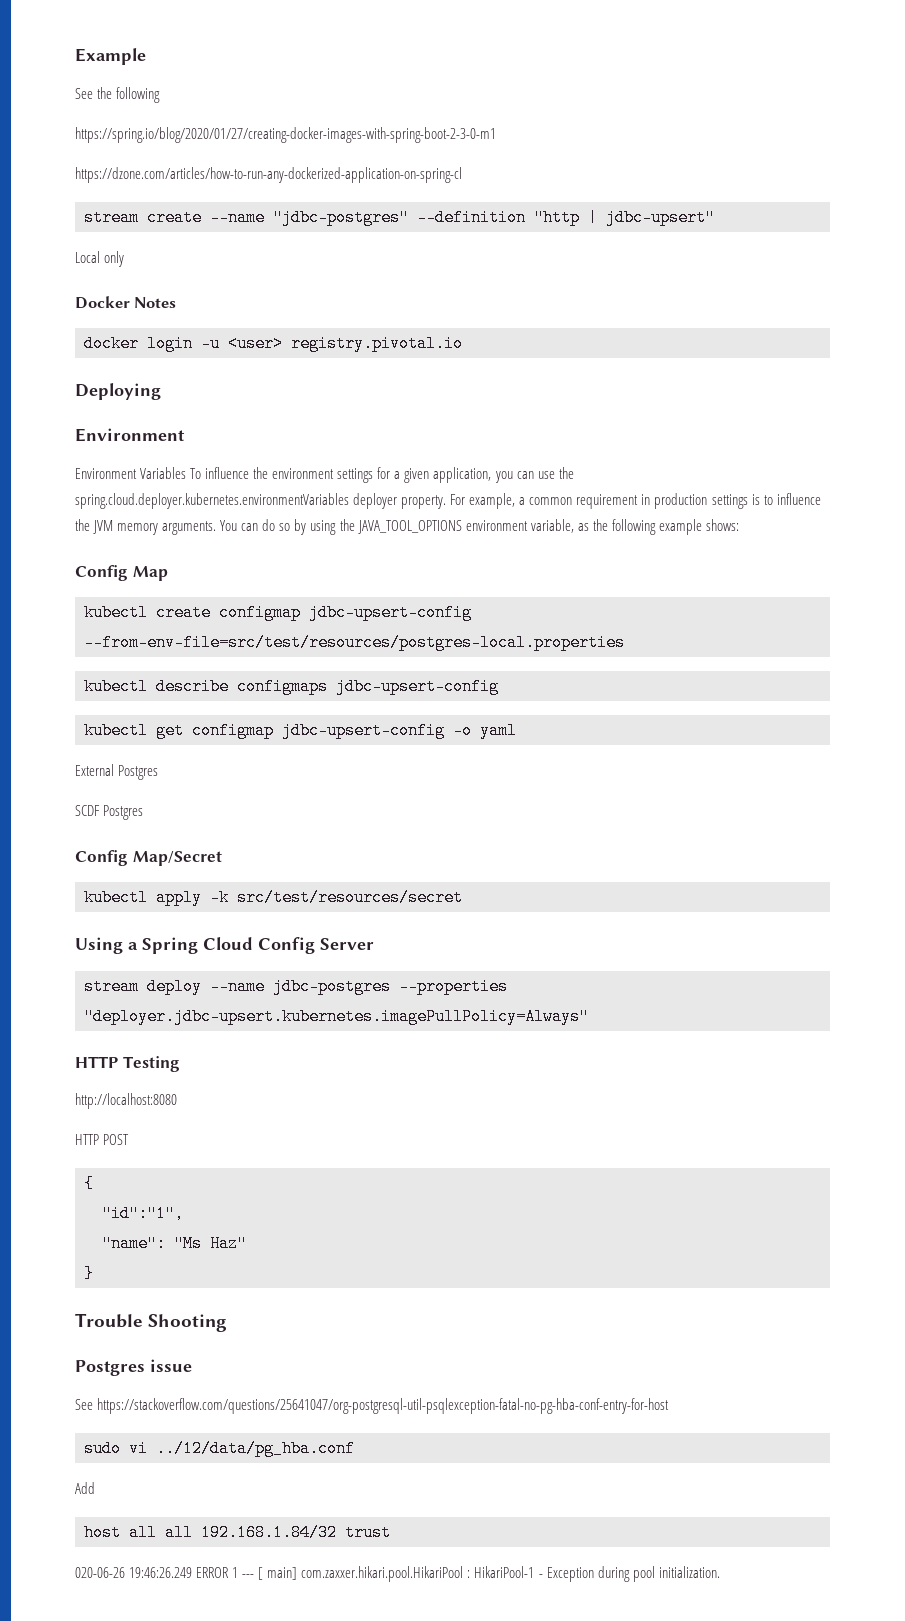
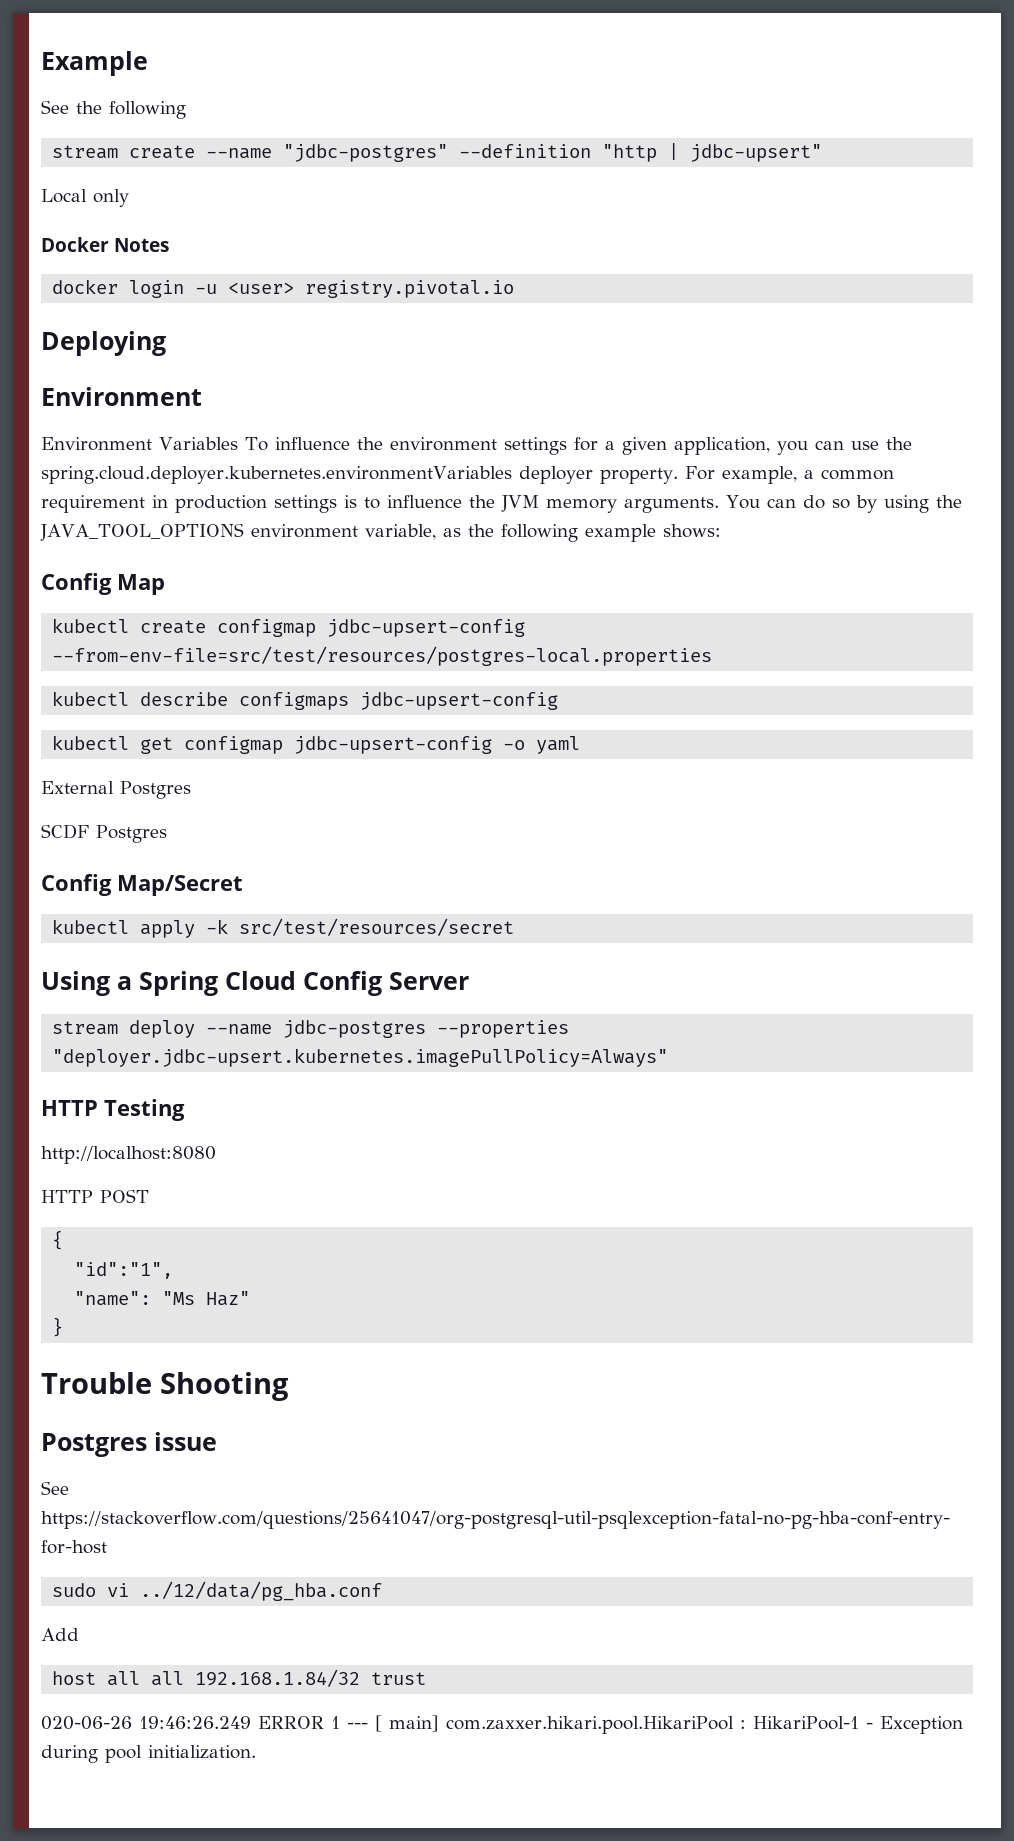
[75,127,496,143] [75,167,462,183] // https://spring.io/blog/2020/01/27/creating-docker-images-with-spring-boot-2-3-0-m1 // https://dzone.com/articles/how-to-run-any-dockerized-application-on-spring-cl -> (186, 110) none

